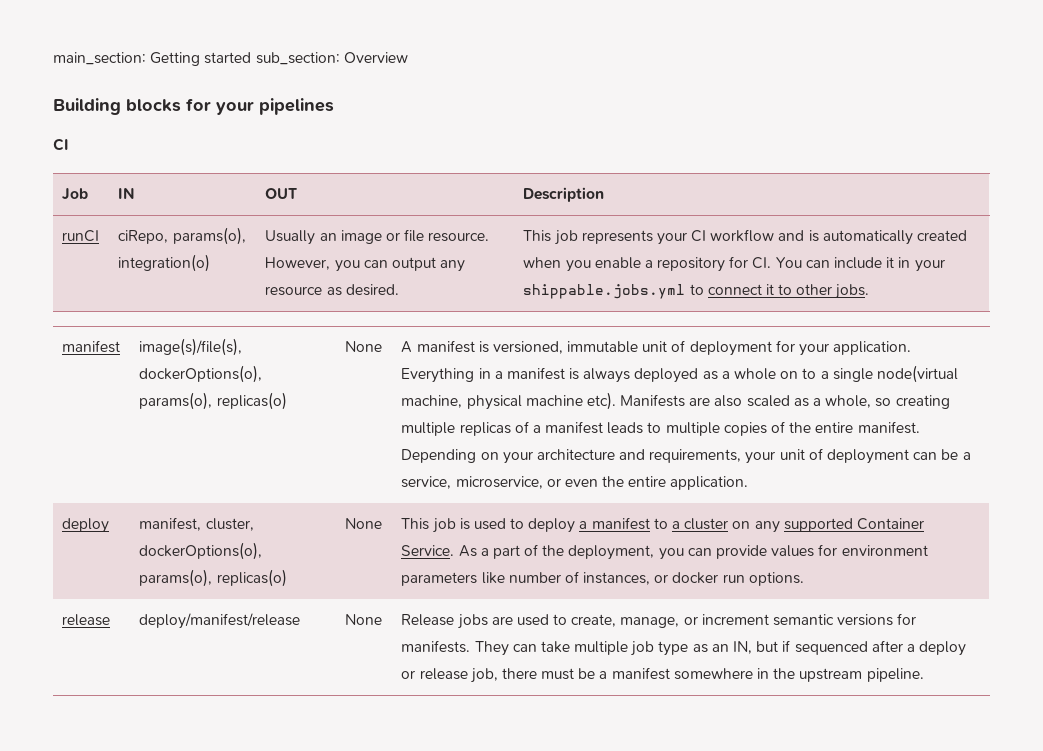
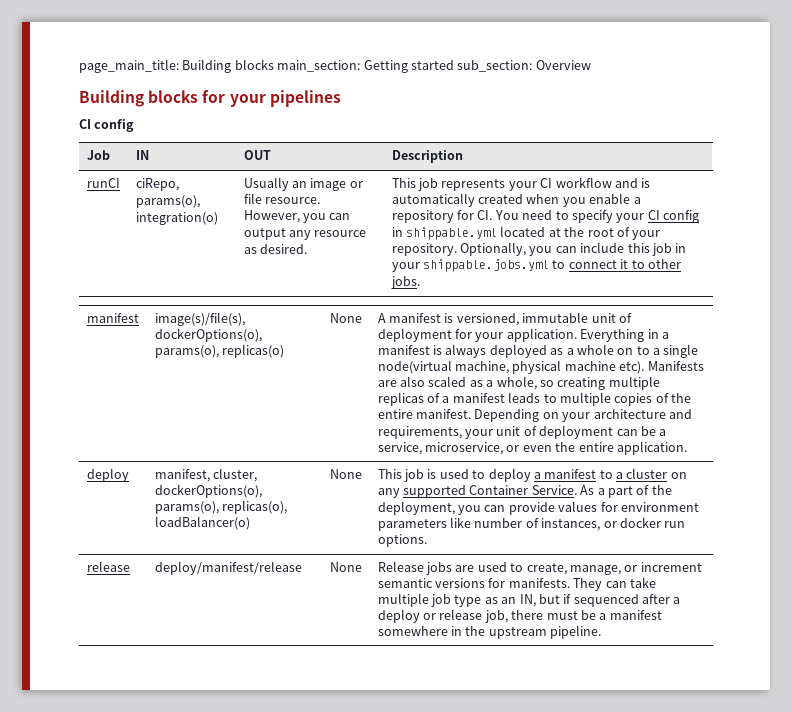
(53, 58) none -> [79,59,274,73] page_main_title: Building blocks
(69, 144) none -> [94,119,135,132] config
[805,257,895,269] can include it -> [522,210,700,223] [391,226,661,240] [391,242,672,256] need to specify your CI config in shippable.yml located at the root of your repository. Optionally, you can include this job
[216,569,287,587] replicas(o) -> [222,500,288,514] [154,516,250,530] replicas(o), loadBalancer(o)

